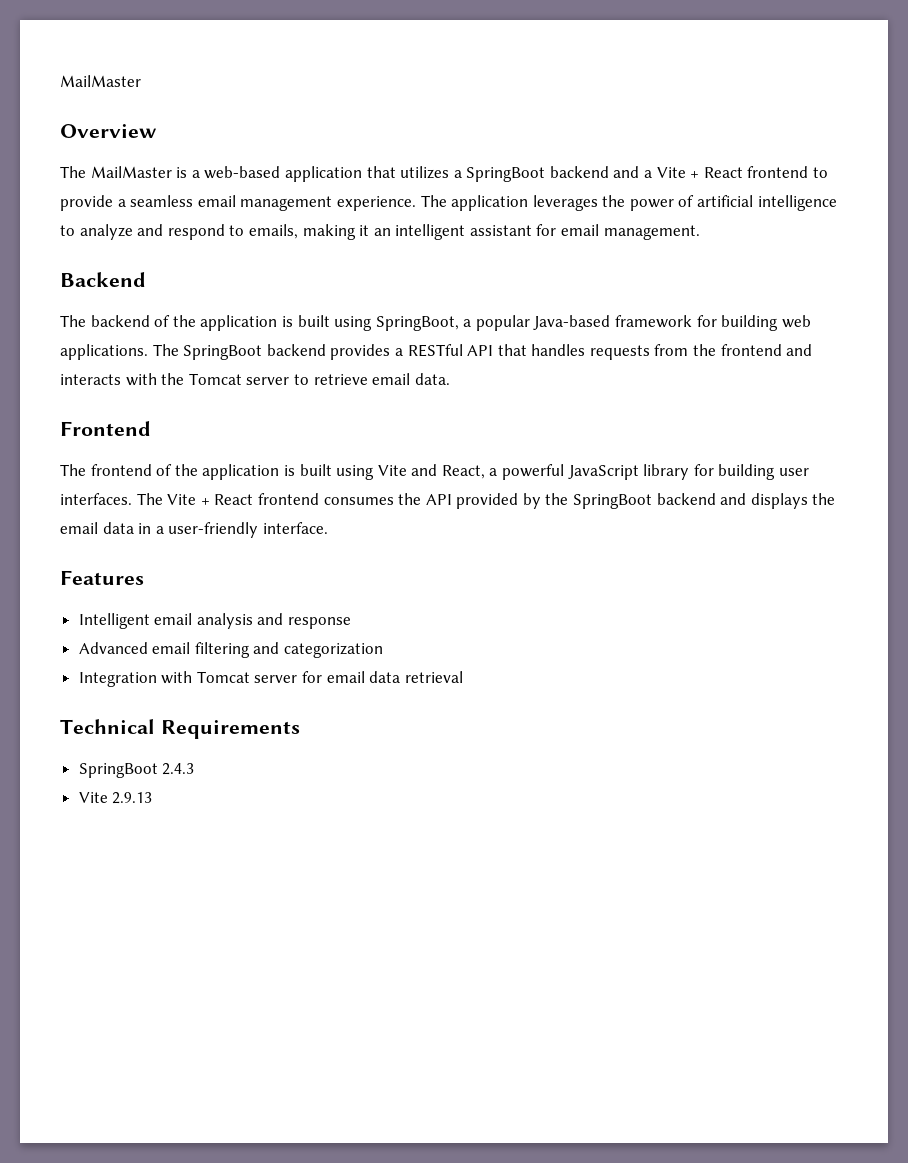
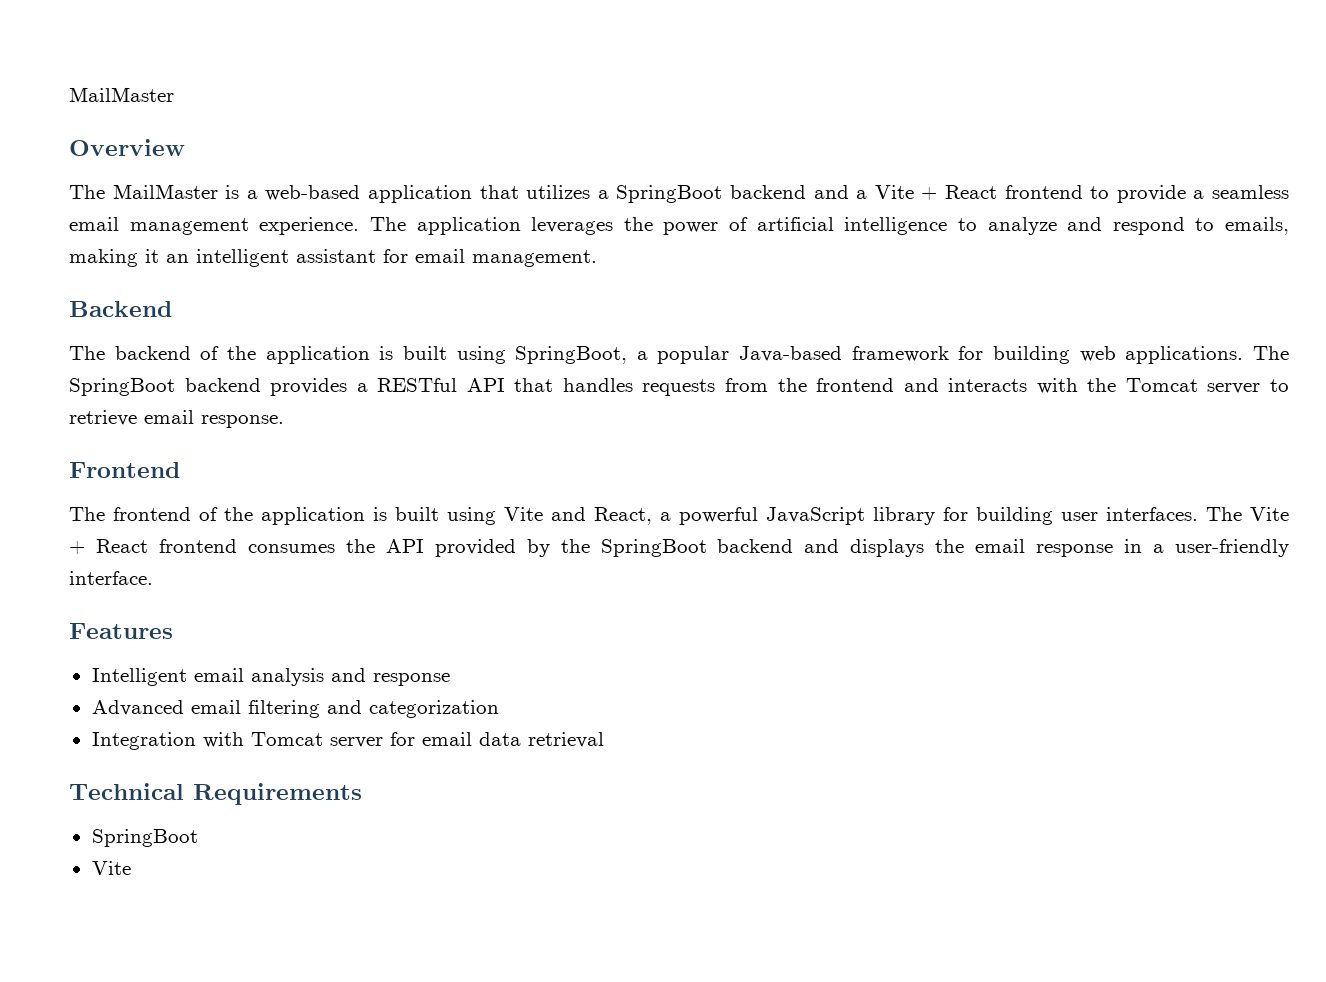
[414,373,450,385] data. -> [201,415,284,428] response.
[102,522,134,534] data -> [1036,544,1114,557] response
[162,763,195,775] [78,792,153,804] 2.4.3 // Vite 2.9.13 -> [91,861,131,875] // Vite

